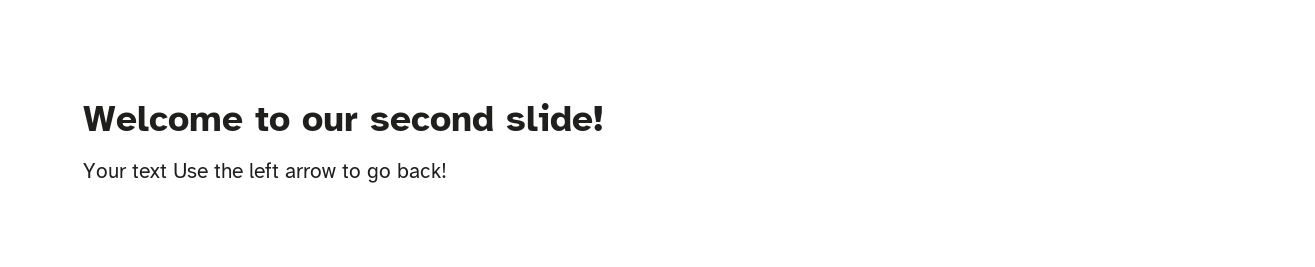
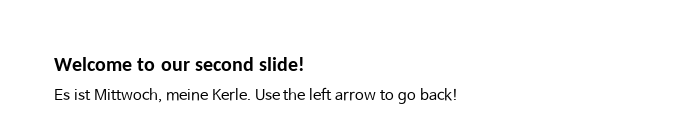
[83,163,167,178] Your text -> [54,88,251,103] Es ist Mittwoch, meine Kerle.

